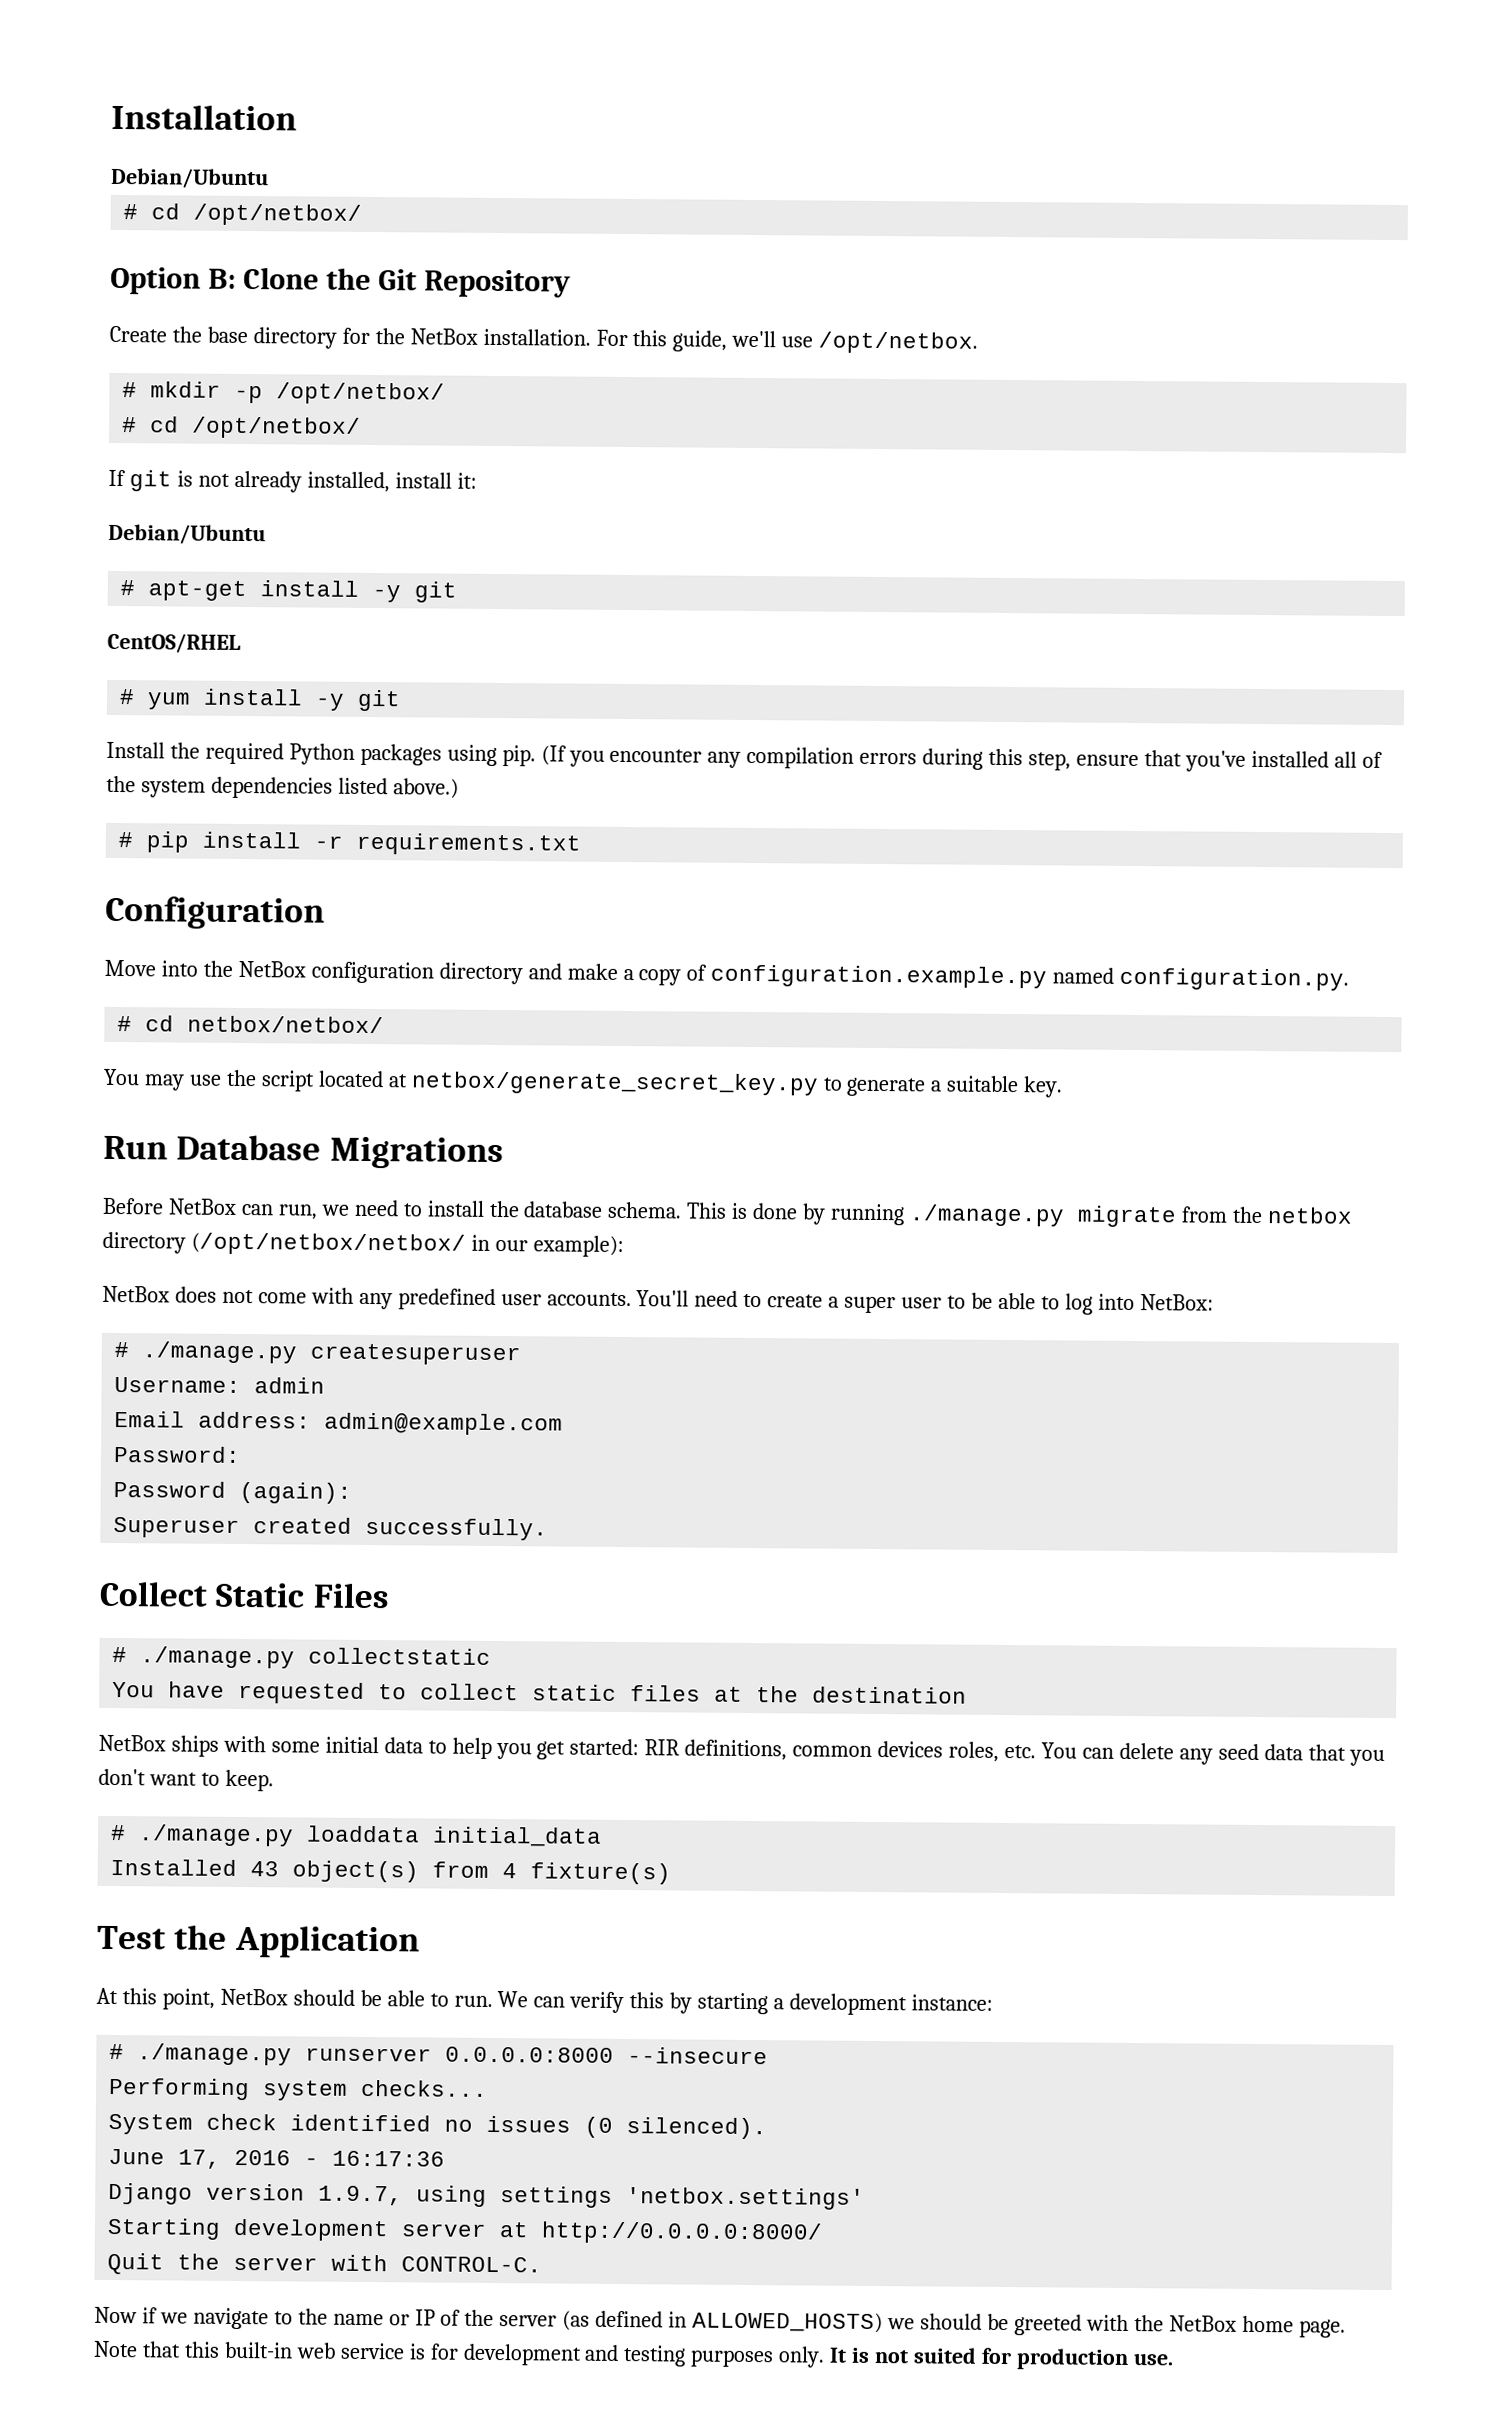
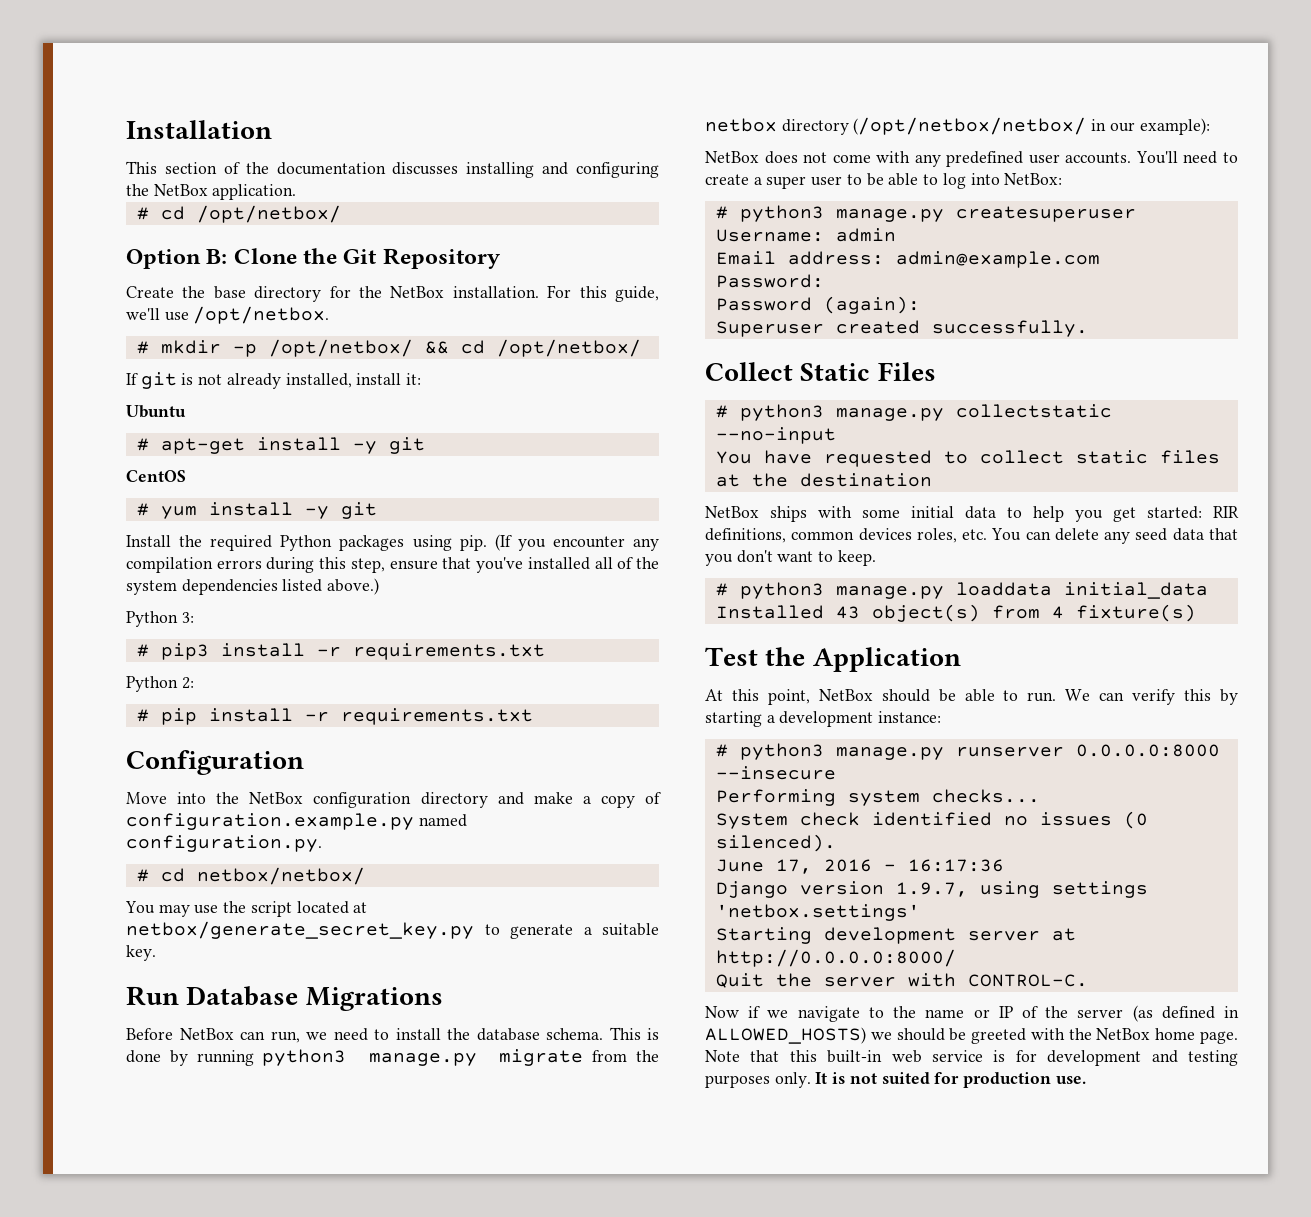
[110,167,269,190] Debian/Ubuntu -> [126,161,659,178] [126,184,297,200] This section of the documentation discusses installing and configuring the NetBox application.
[122,417,138,433] // # -> [424,341,449,354] &&
[108,523,266,546] Debian/Ubuntu -> [126,405,186,418] Ubuntu
[107,632,241,654] CentOS/RHEL -> [126,470,186,482] CentOS
(459, 788) none -> [126,611,194,627] [136,643,545,660] [126,676,194,692] // Python 3: // # pip3 install -r requirements.txt // Python 2:
[909,1204,1066,1227] ./manage.py -> [262,1049,477,1066] python3 manage.py
[142,1341,298,1364] ./manage.py -> [739,205,944,222] python3 manage.py
[140,1646,296,1669] ./manage.py -> [739,404,944,421] python3 manage.py
(492, 1656) none -> [715,427,836,444] --no-input
[138,1824,295,1847] ./manage.py -> [739,582,944,599] python3 manage.py
[137,2043,293,2066] ./manage.py -> [739,743,944,760] python3 manage.py

